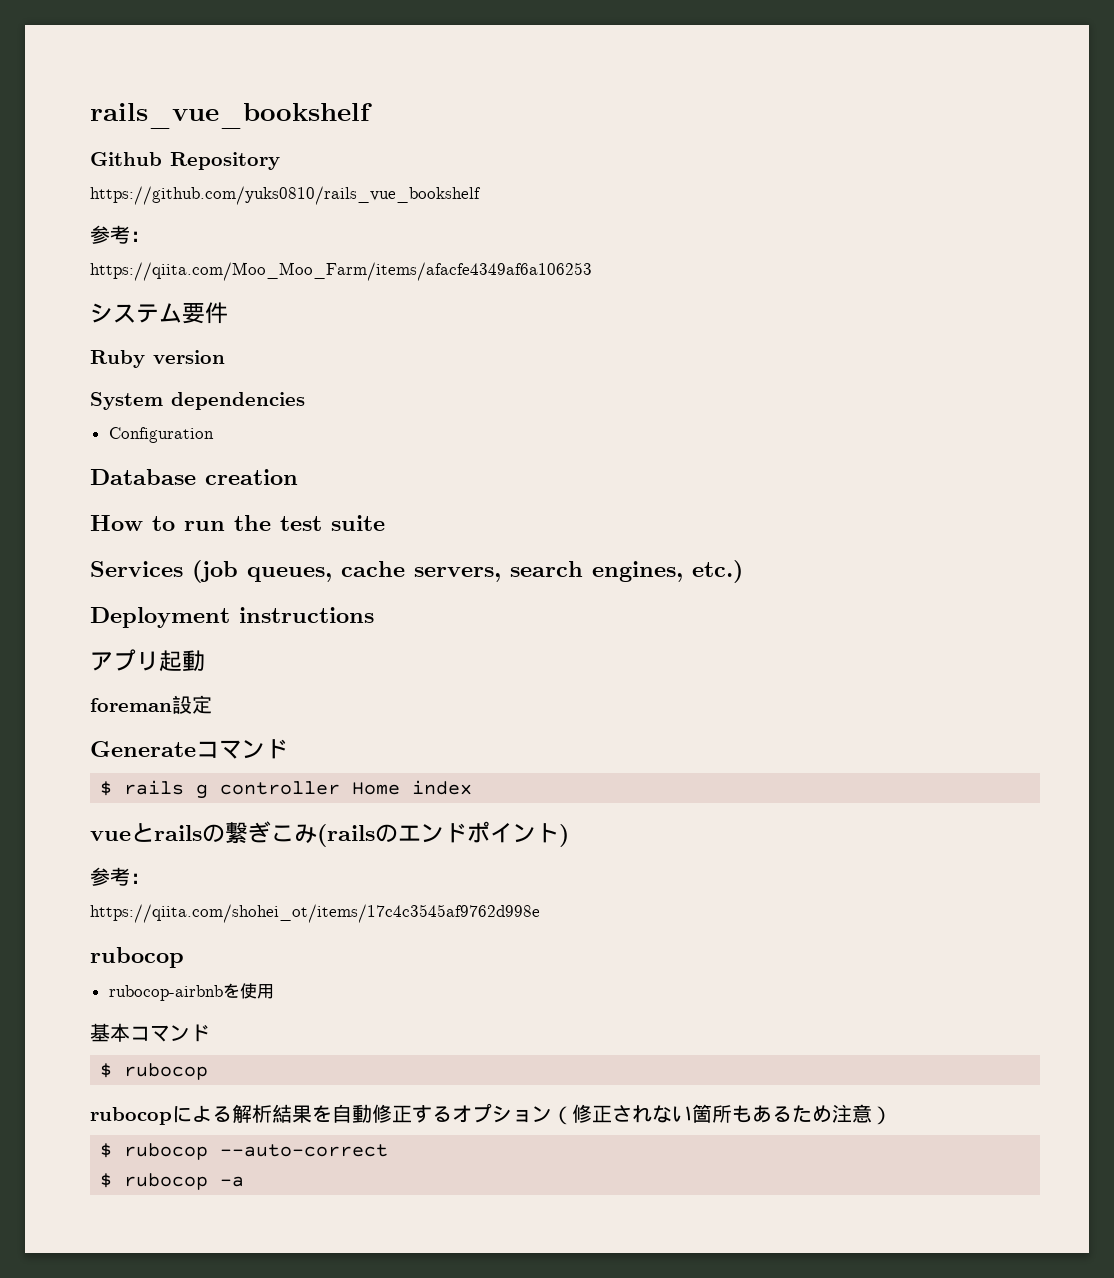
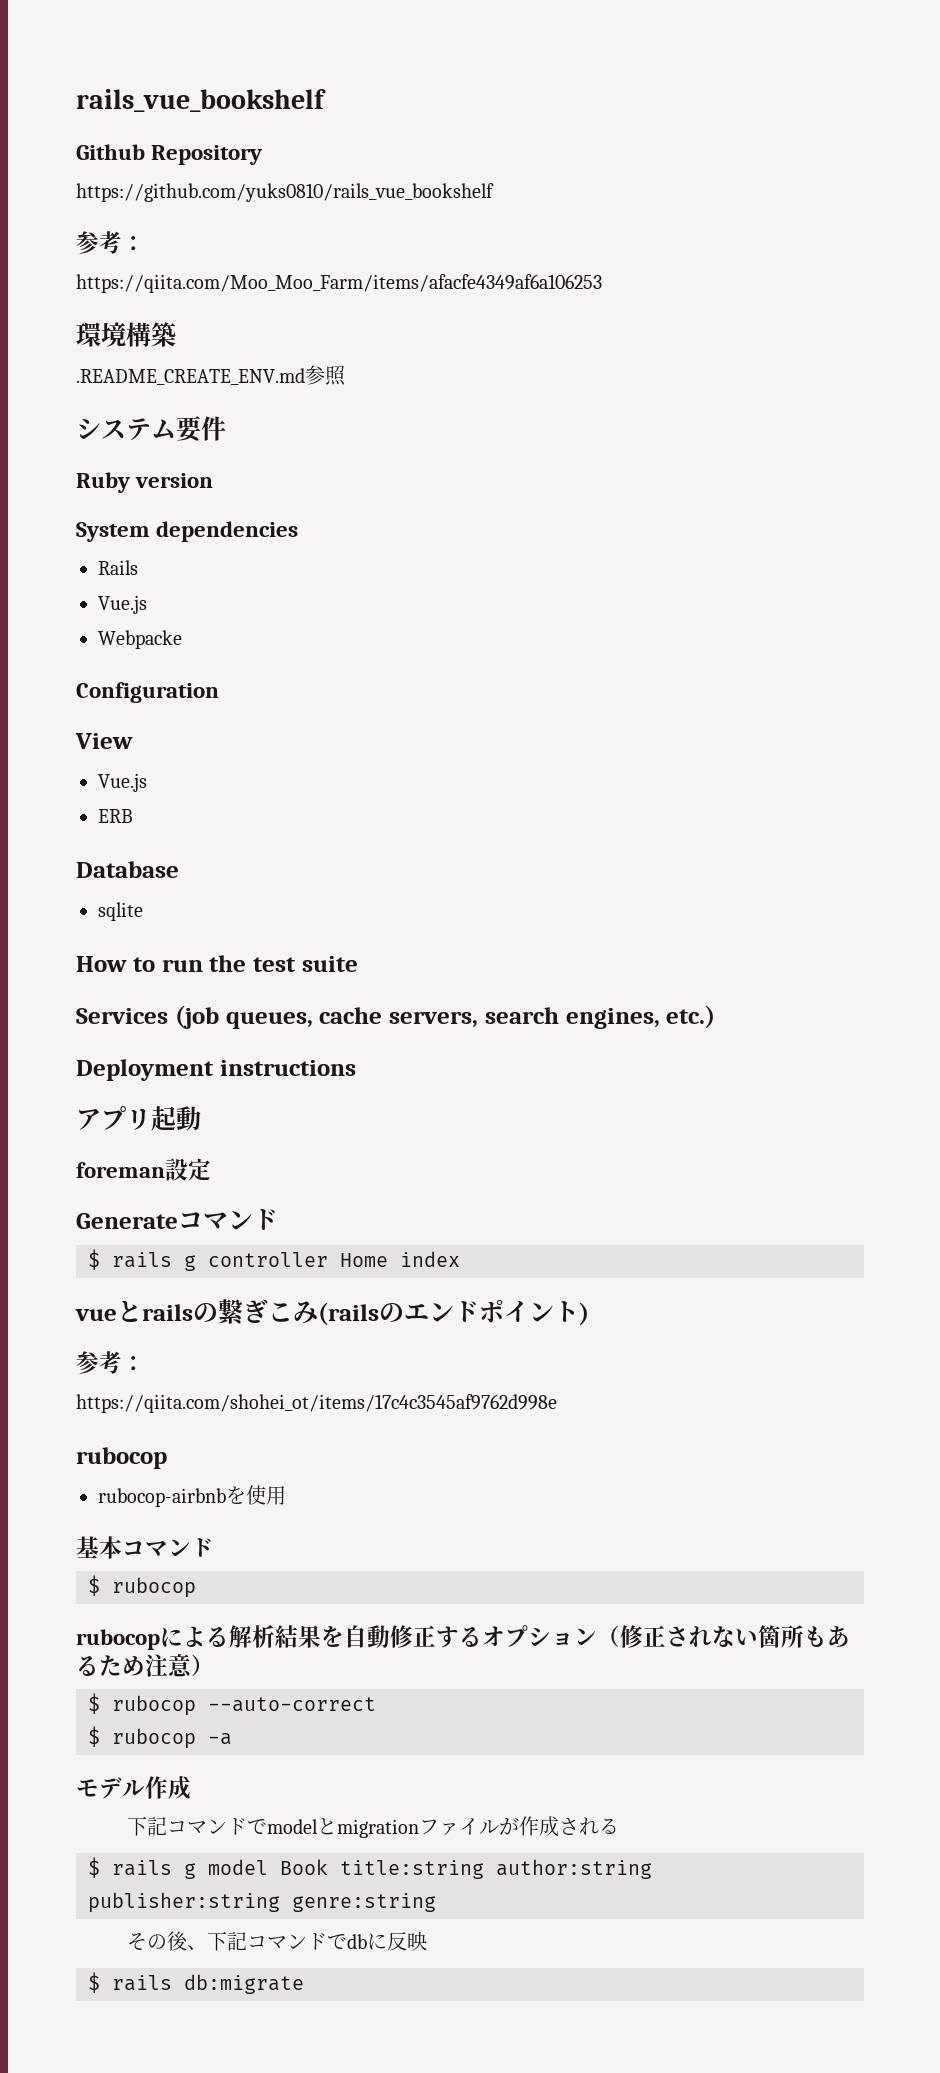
(592, 271) none -> [76,322,176,347] [76,365,346,386] // 環境構築 // .README_CREATE_ENV.md参照
[108,427,214,443] Configuration -> [98,560,138,575] [98,595,147,614] [98,630,182,649] [76,682,219,703] [75,733,133,749] [98,773,147,792] [98,809,133,823] Rails // Vue.js // Webpacke // Configuration // View // Vue.js // ERB
[205,469,298,485] creation -> [98,902,143,921] // sqlite
(245, 1181) none -> [76,1776,191,1800] [127,1816,620,1838] [88,1857,652,1879] [88,1892,436,1913] [127,1931,428,1951] [88,1972,304,1994] // モデル作成 // 下記コマンドでmodelとmigrationファイルが作成される // $ rails g model Book title:string author:string publisher:string genre:string // その後、下記コマンドでdbに反映 // $ rails db:migrate

